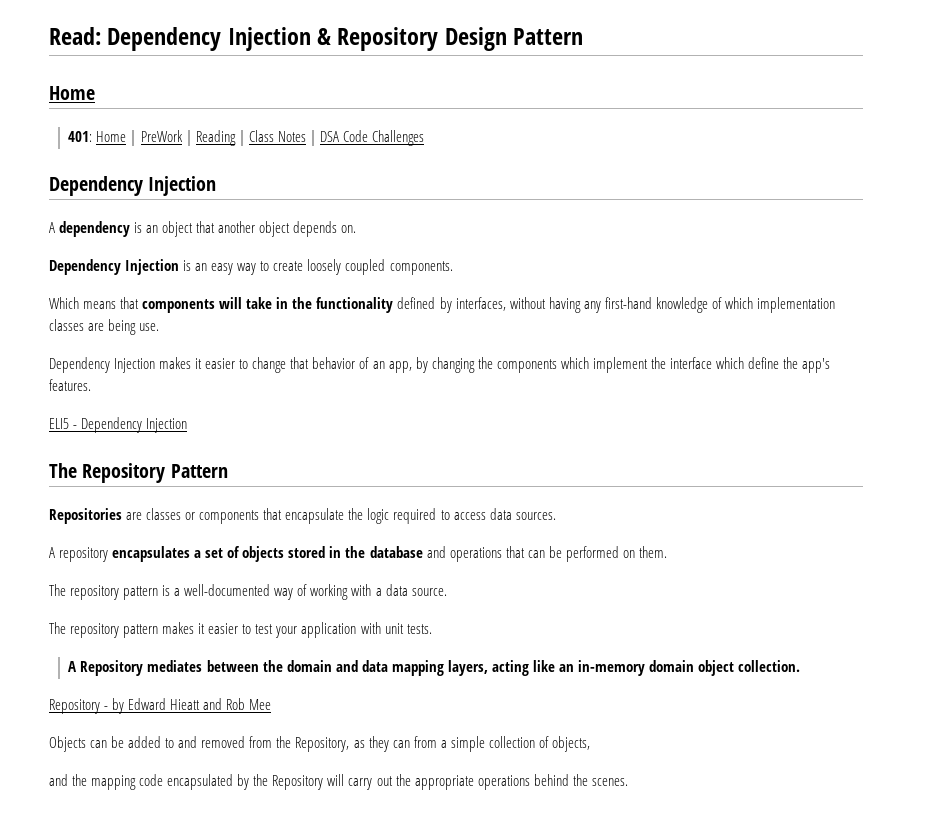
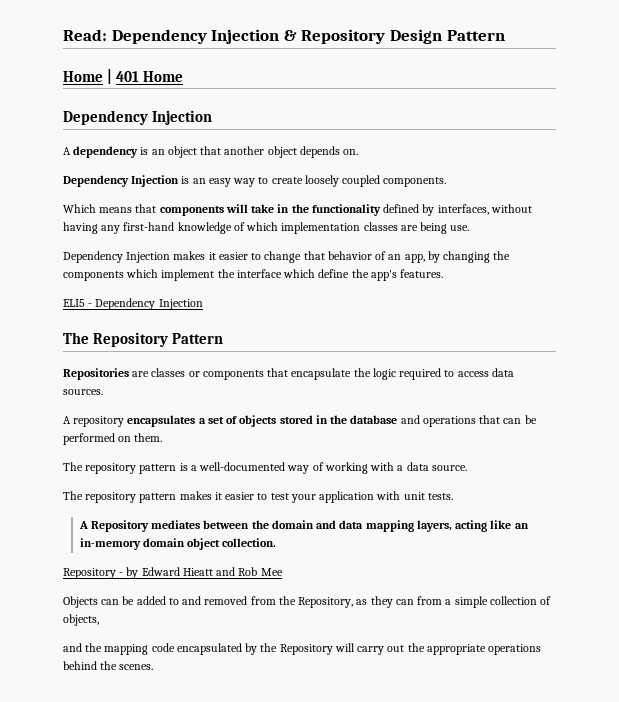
[68,130,424,146] // 401: Home | PreWork | Reading | Class Notes | DSA Code Challenges -> [107,69,184,84] | 401 Home

